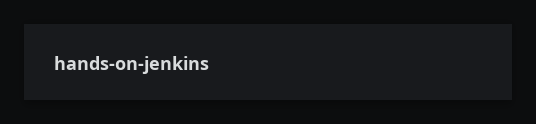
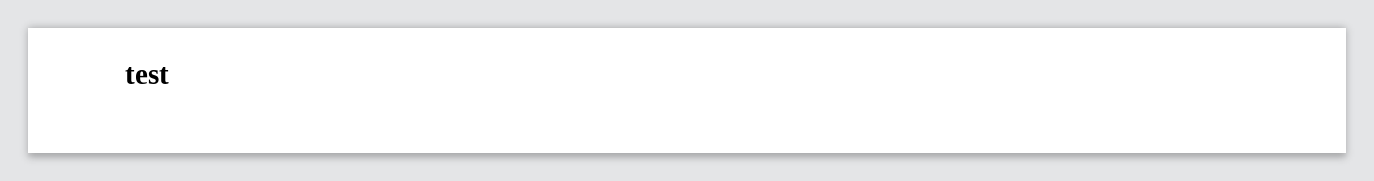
[54,56,209,74] hands-on-jenkins -> [125,67,169,84] test

